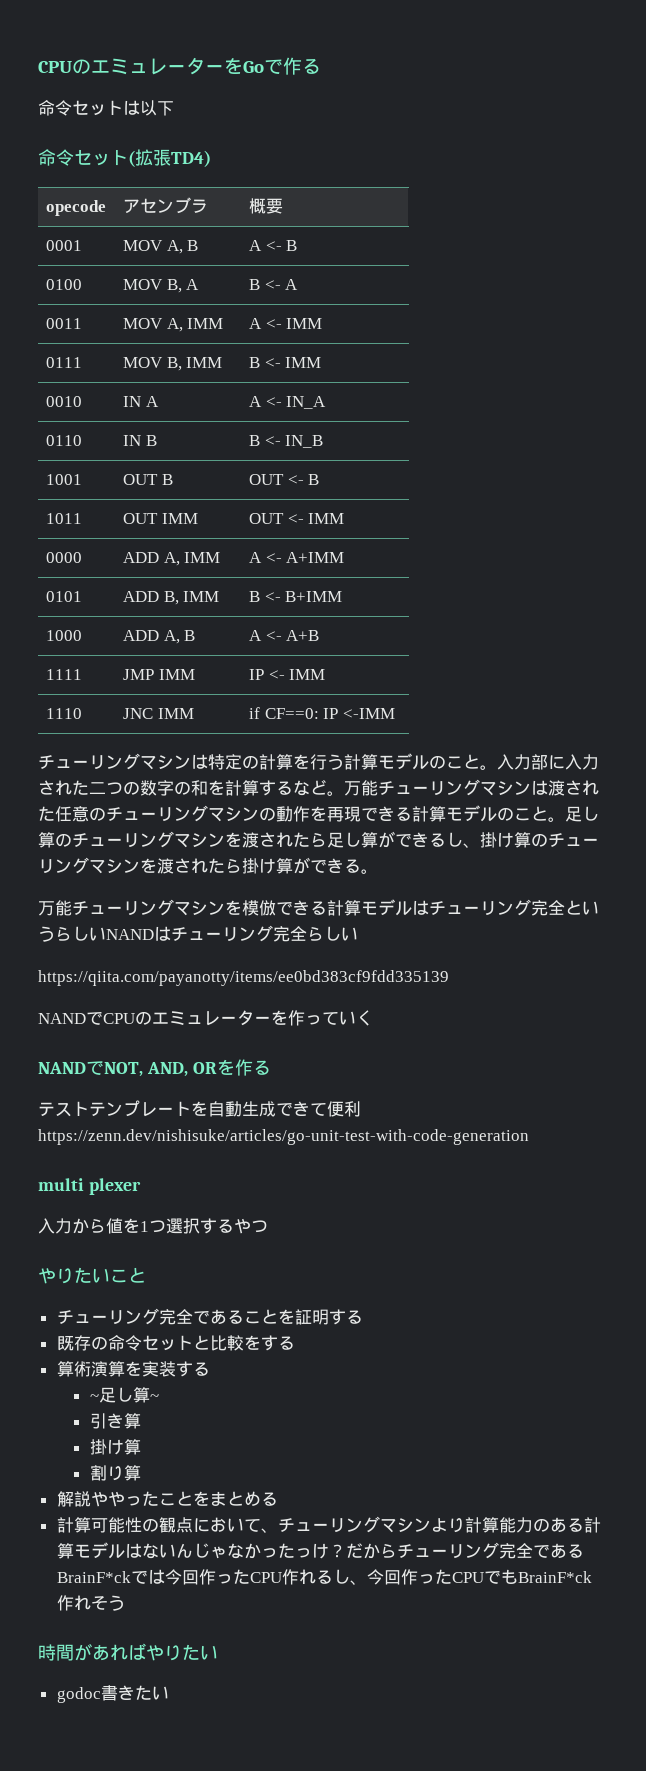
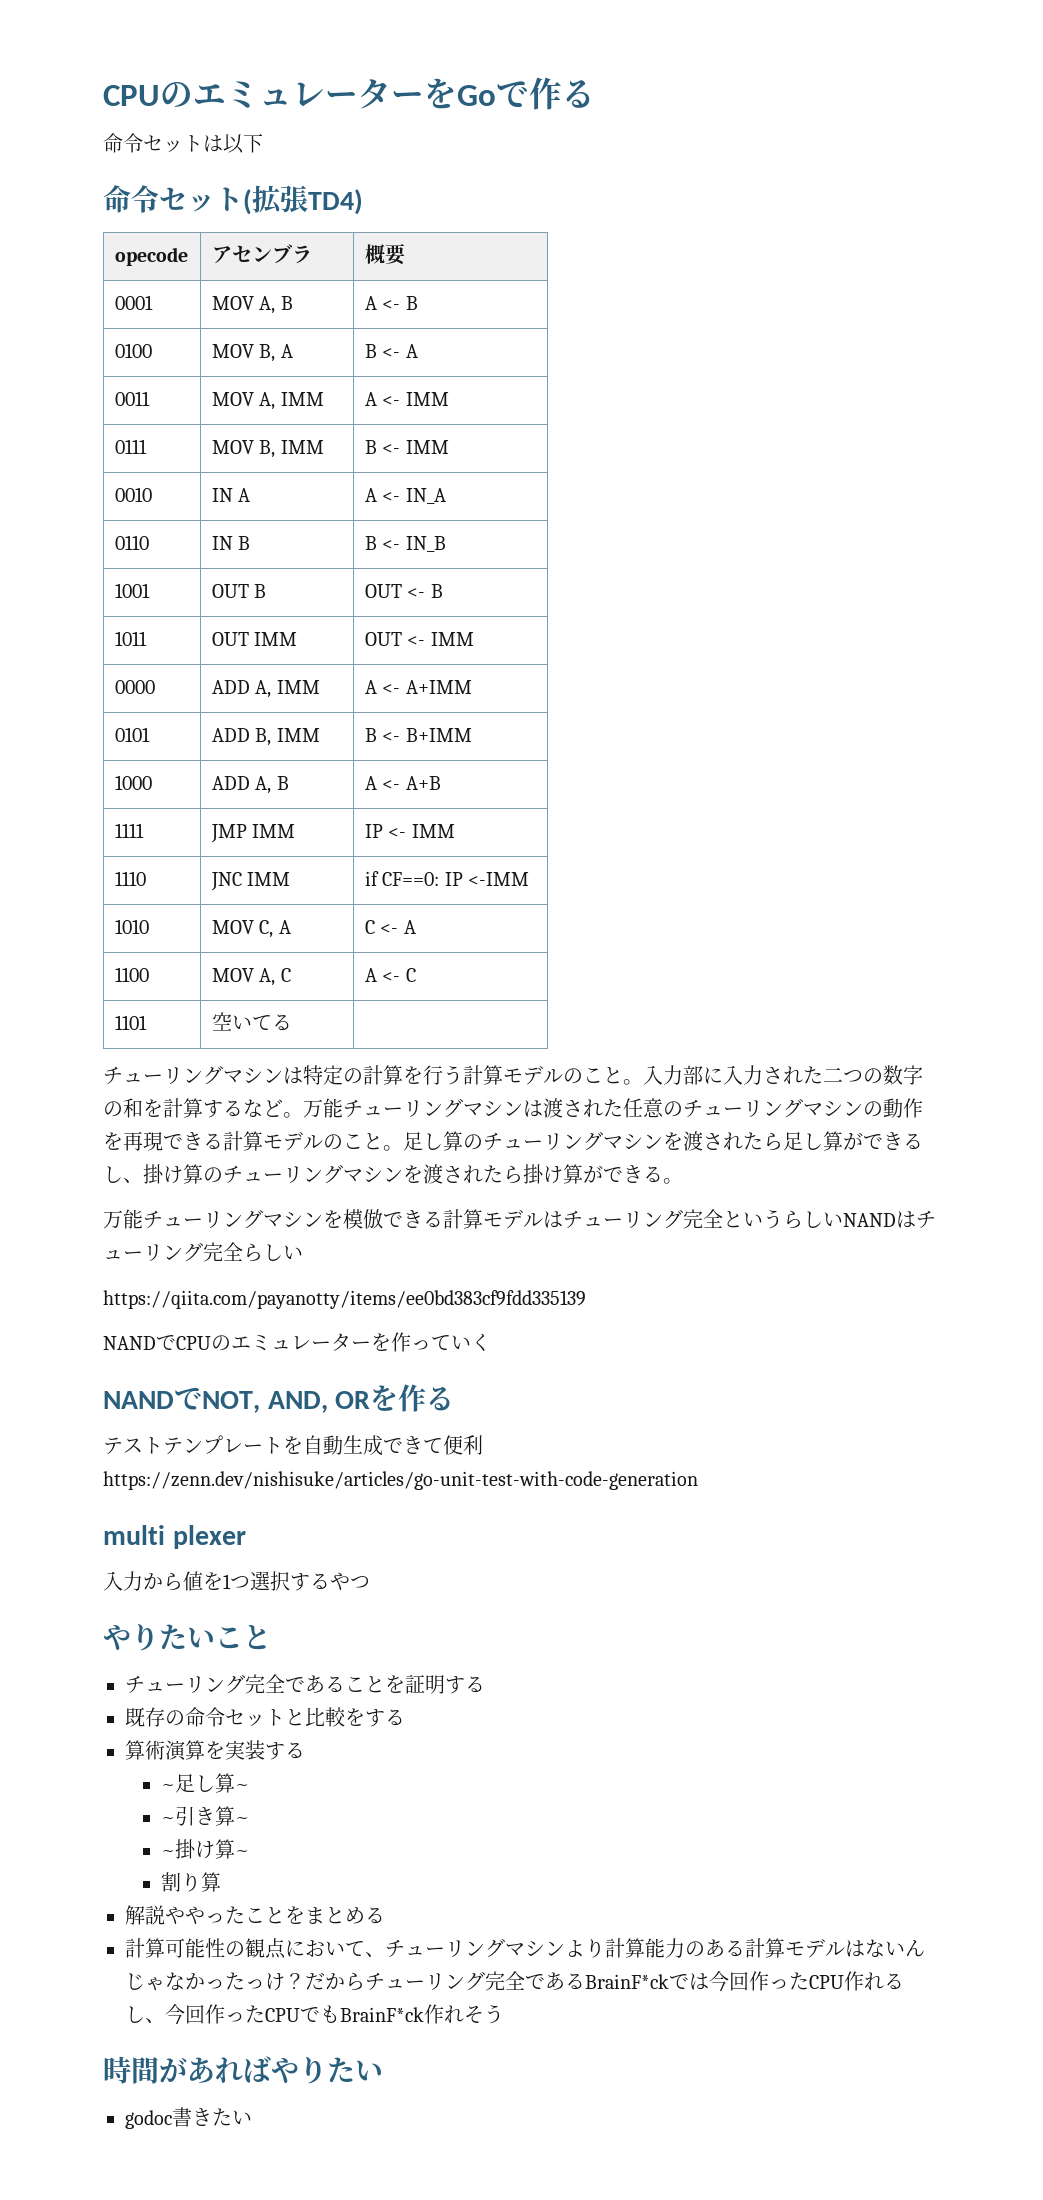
(395, 713) none -> [114,919,149,934] [211,920,291,938] [364,920,416,934] [114,967,149,982] [211,968,291,986] [364,968,416,982] [114,1015,147,1030] [211,1012,292,1031] // 1010 | MOV C, A | C <- A // 1100 | MOV A, C | A <- C // 1101 | 空いてる |
(159, 1397) none -> [160,1817,175,1824] ~
[89,1439,141,1455] // 掛け算 -> [234,1817,249,1824] [160,1839,249,1859] ~ // ~掛け算~

